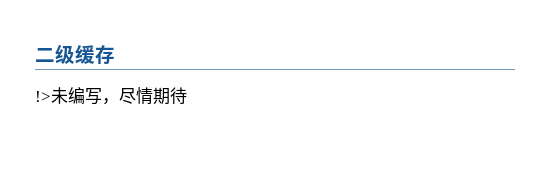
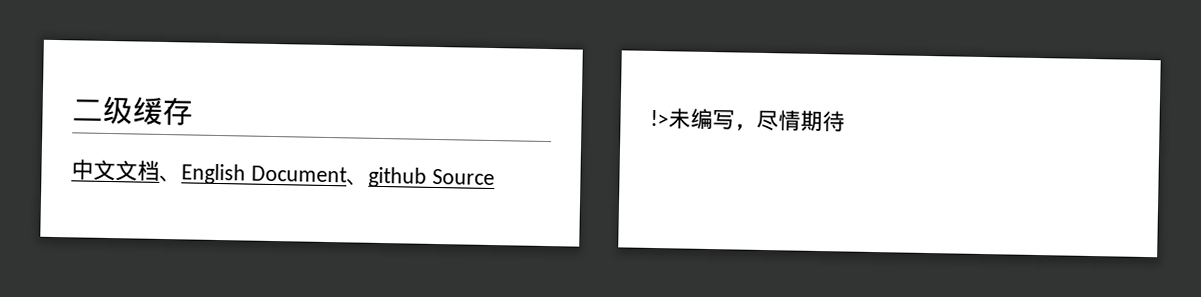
(115, 54) none -> [71,159,495,188] // 中文文档、English Document、github Source

